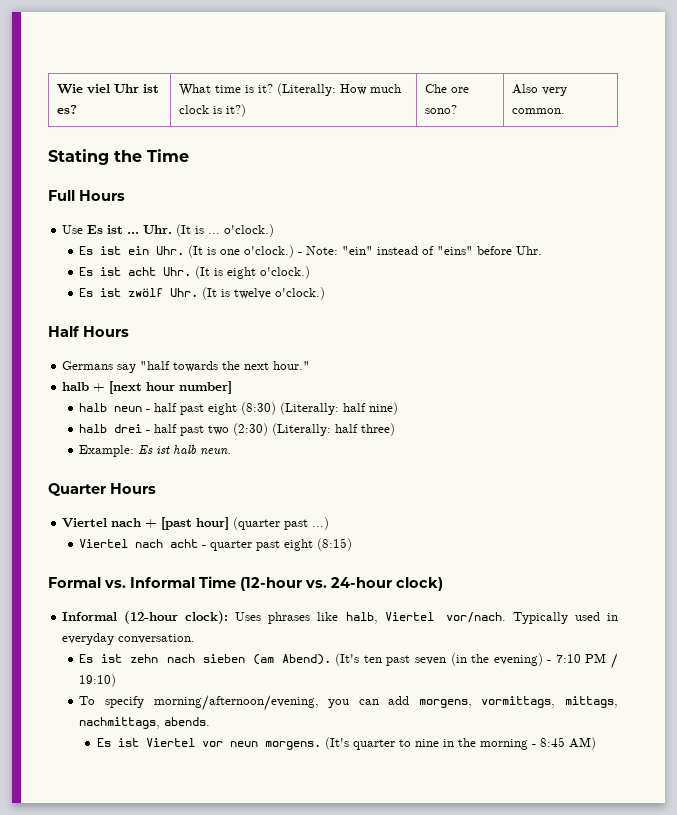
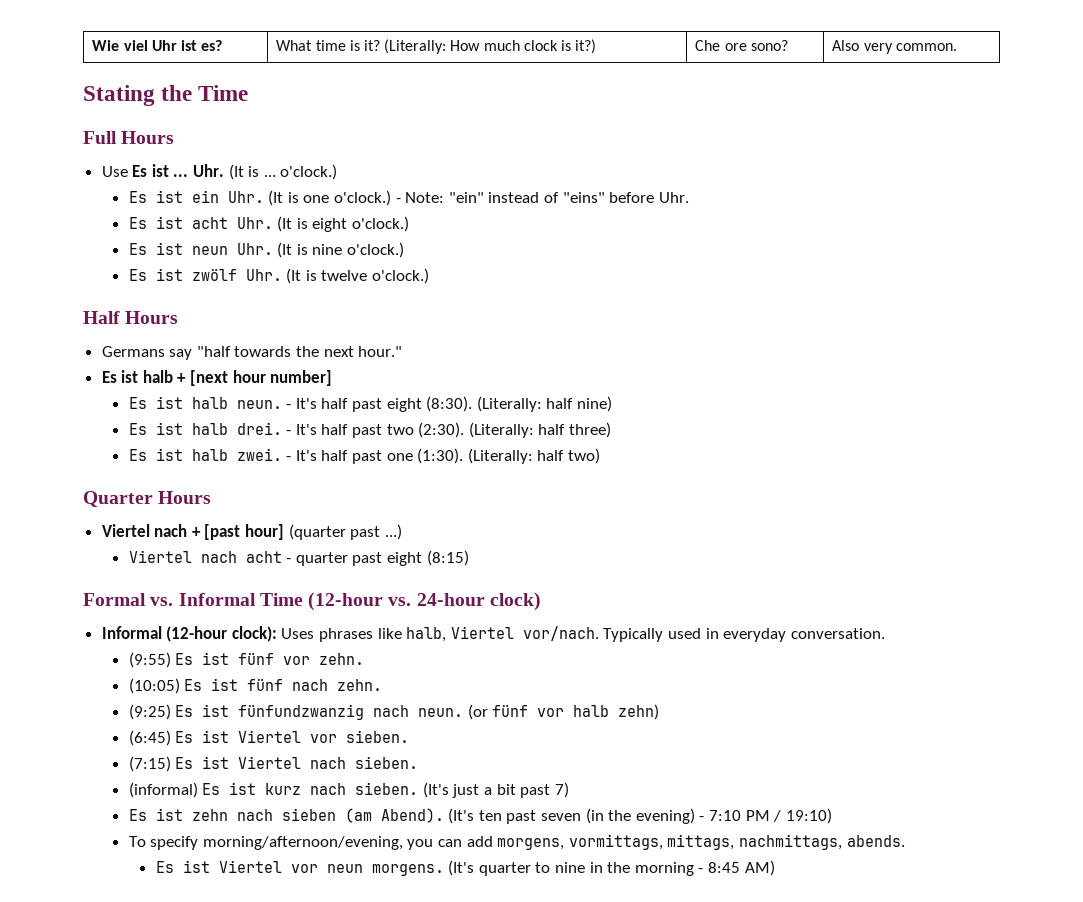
(311, 272) none -> [128,242,405,258] // Es ist neun Uhr. (It is nine o'clock.)
(311, 365) none -> [101,370,139,383] Es ist
[79,403,151,412] halb neun - -> [128,396,317,409] Es ist halb neun. - It's
[241,402,277,415] (8:30) -> [426,396,473,412] (8:30).
[79,424,151,433] halb drei - -> [128,422,317,435] Es ist halb drei. - It's
[233,423,269,436] (2:30) -> [418,422,465,438] (2:30).
[79,445,232,457] Example: Es ist halb neun. -> [128,448,600,464] Es ist halb zwei. - It's half past one (1:30). (Literally: half two)
(196, 639) none -> [128,652,365,668] [128,678,383,694] [128,704,660,720] [128,730,410,746] [128,756,419,772] [128,782,569,798] // (9:55) Es ist fünf vor zehn. // (10:05) Es ist fünf nach zehn. // (9:25) Es ist fünfundzwanzig nach neun. (or fünf vor halb zehn) // (6:45) Es ist Viertel vor sieben. // (7:15) Es ist Viertel nach sieben. // (informal) Es ist kurz nach sieben. (It's just a bit past 7)

